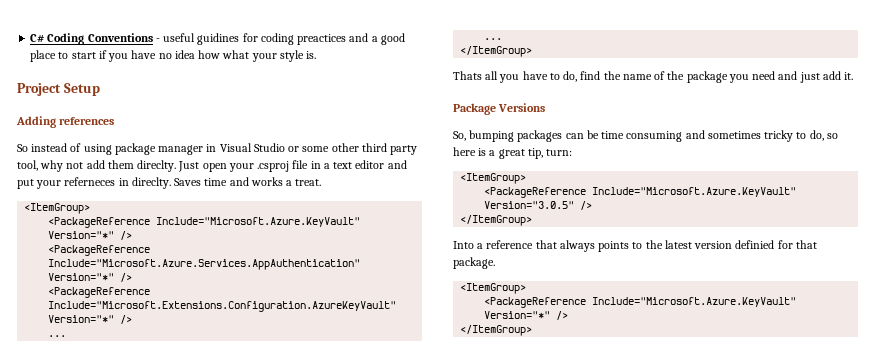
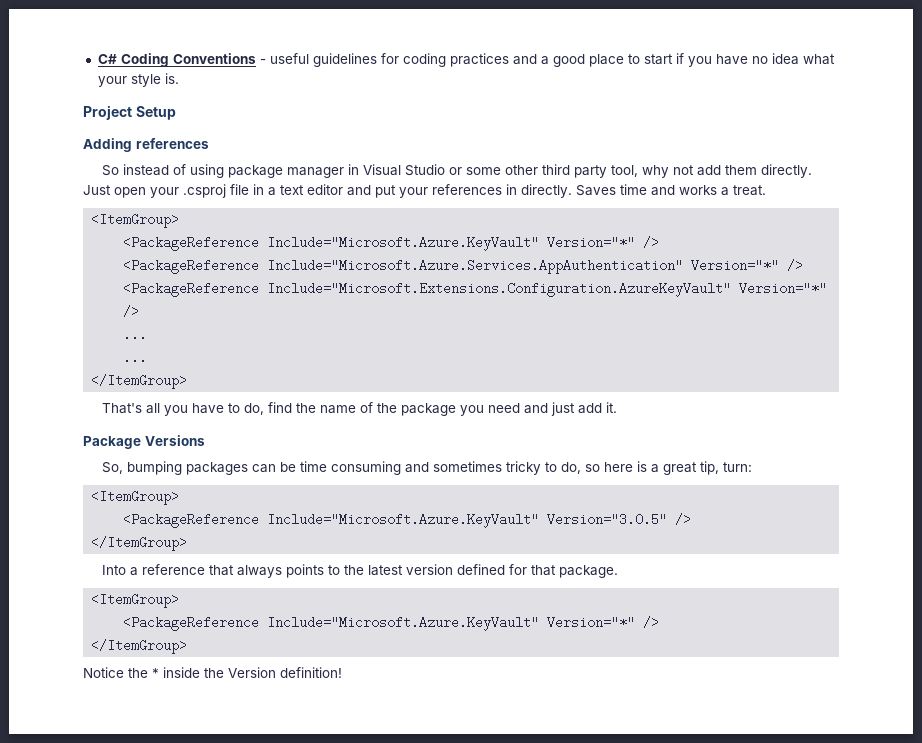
[197,33,240,45] guidines -> [312,53,377,67] guidelines
[297,34,347,45] preactices -> [449,53,509,67] practices
[198,50,221,59] how -> (799, 59) none
[137,160,177,172] direclty. -> [761,164,813,178] directly.
[64,177,171,189] referneces in direclty. -> [432,184,572,198] references in directly.
[453,71,482,80] Thats -> [102,403,143,414] That's
[735,240,775,249] definied -> [457,564,506,575] defined
(533, 330) none -> [83,667,342,678] // Notice the * inside the Version definition!

